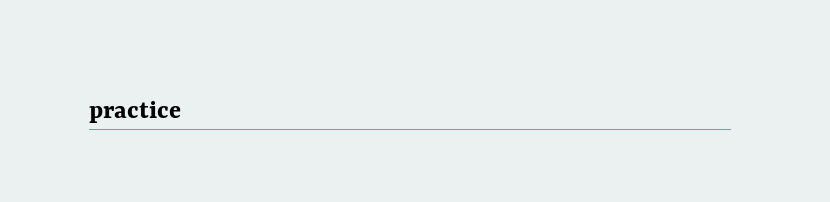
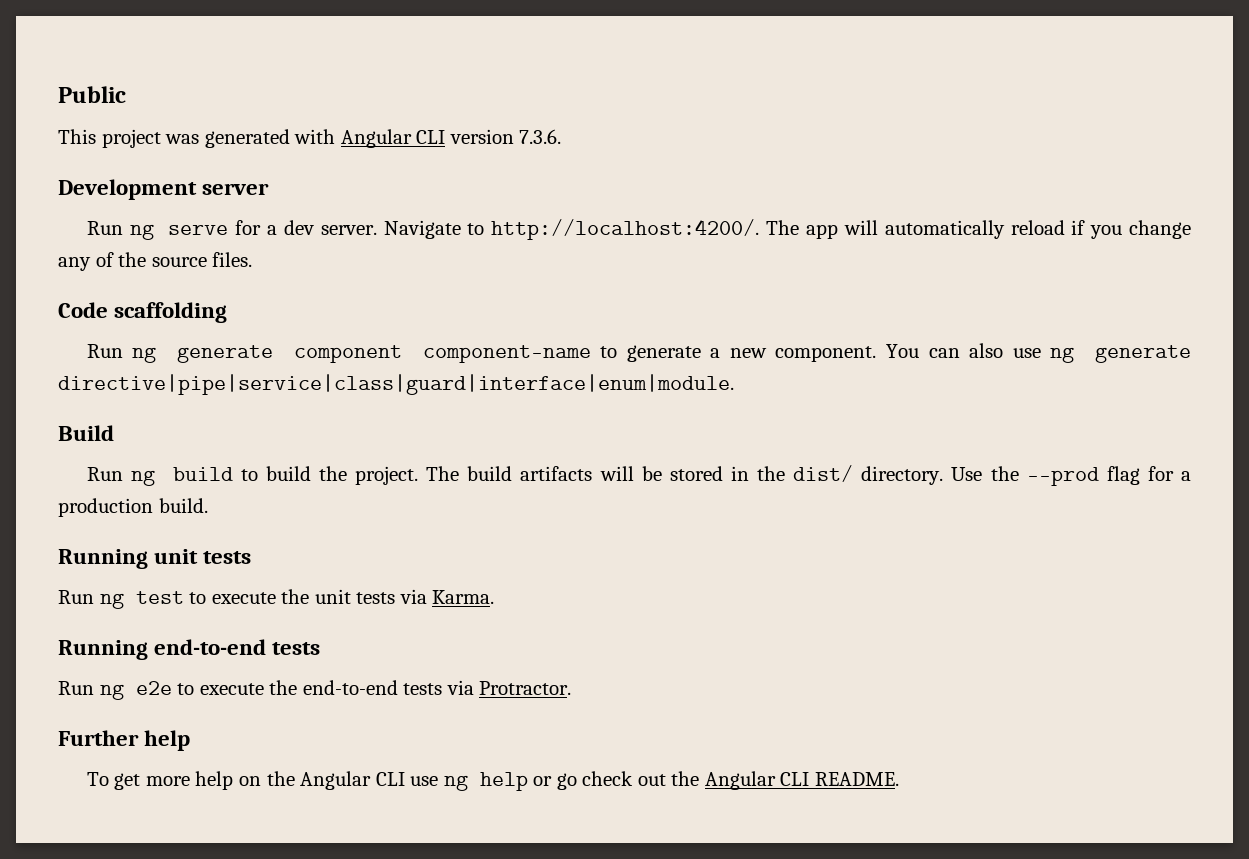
[89,101,181,123] practice -> [58,86,126,103] [58,129,562,148] [58,179,270,200] [86,219,1191,240] [58,252,253,271] [58,302,228,323] [86,343,1191,363] [58,374,734,395] [58,425,114,441] [86,465,1192,486] [58,498,208,517] [58,549,252,569] [58,589,495,609] [58,639,321,660] [58,680,572,700] [58,730,191,751] [86,771,899,791] Public // This project was generated with Angular CLI version 7.3.6. // Development server // Run ng serve for a dev server. Navigate to http://localhost:4200/. The app will automatically reload if you change any of the source files. // Code scaffolding // Run ng generate component component-name to generate a new component. You can also use ng generate directive|pipe|service|class|guard|interface|enum|module. // Build // Run ng build to build the project. The build artifacts will be stored in the dist/ directory. Use the --prod flag for a production build. // Running unit tests // Run ng test to execute the unit tests via Karma. // Running end-to-end tests // Run ng e2e to execute the end-to-end tests via Protractor. // Further help // To get more help on the Angular CLI use ng help or go check out the Angular CLI README.

